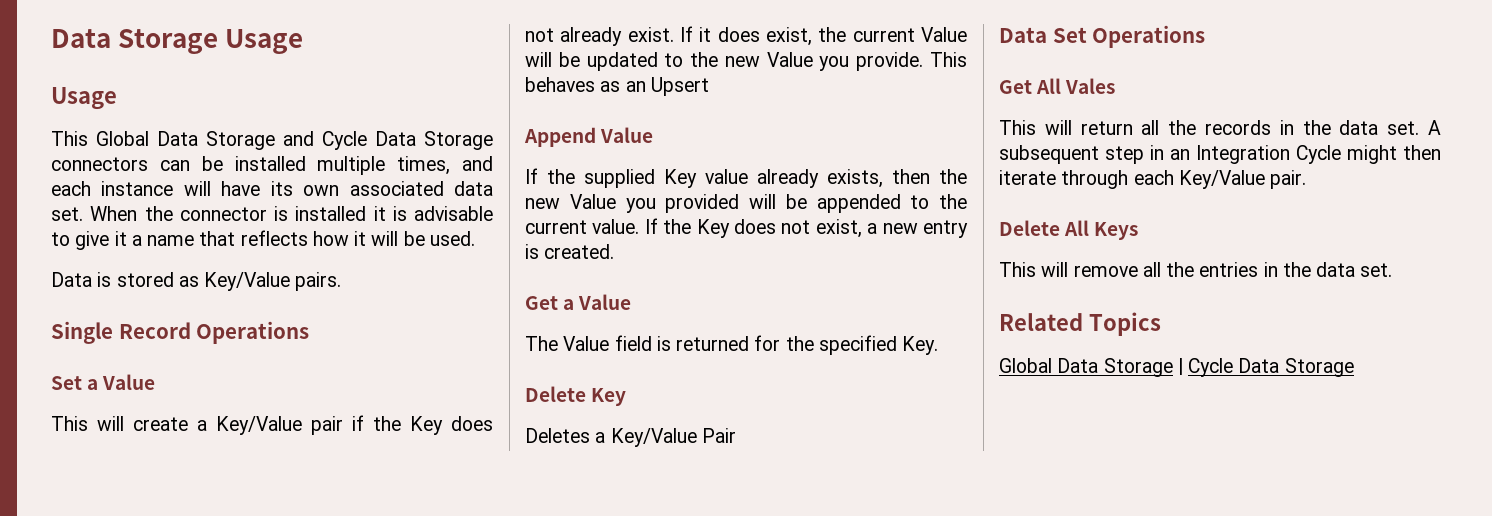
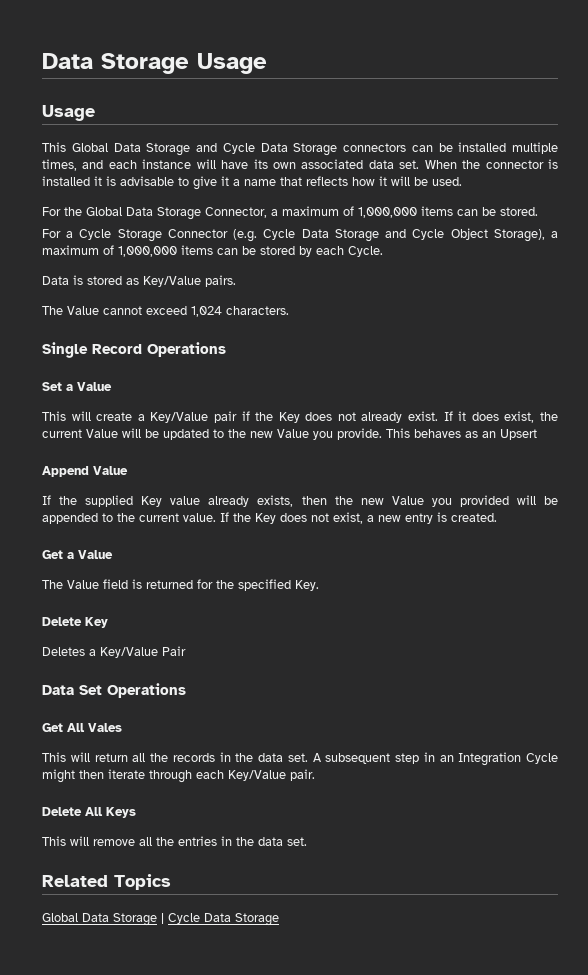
(475, 238) none -> [42,206,538,220] [42,228,558,242] [42,245,383,257] // For the Global Data Storage Connector, a maximum of 1,000,000 items can be stored. // For a Cycle Storage Connector (e.g. Cycle Data Storage and Cycle Object Storage), a maximum of 1,000,000 items can be stored by each Cycle.
(342, 281) none -> [42,306,289,317] // The Value cannot exceed 1,024 characters.

